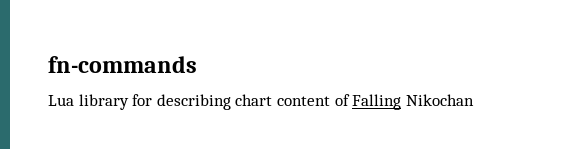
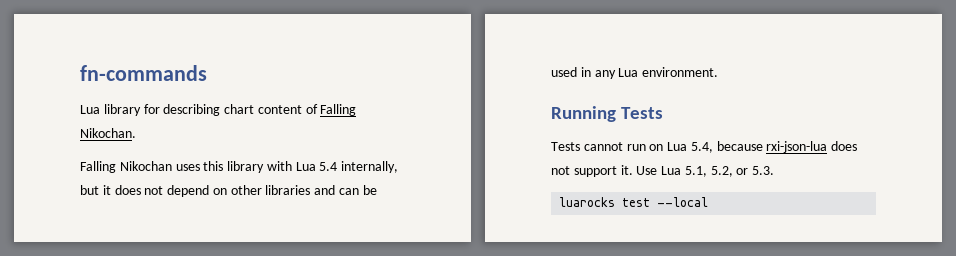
[405,94,474,106] Nikochan -> [80,128,136,138] [80,161,399,173] [80,185,377,197] [551,67,719,79] [551,106,664,122] [551,141,858,153] [551,165,775,177] [559,197,709,207] Nikochan. // Falling Nikochan uses this library with Lua 5.4 internally, but it does not depend on other libraries and can be used in any Lua environment. // Running Tests // Tests cannot run on Lua 5.4, because rxi-json-lua does not support it. Use Lua 5.1, 5.2, or 5.3. // luarocks test --local

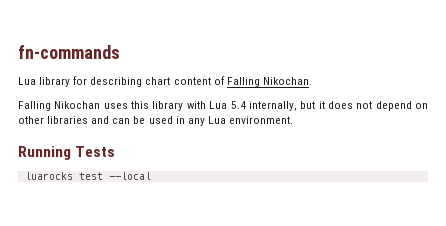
[551,141,858,153] [551,165,775,177] // Tests cannot run on Lua 5.4, because rxi-json-lua does not support it. Use Lua 5.1, 5.2, or 5.3. -> (116, 151) none

